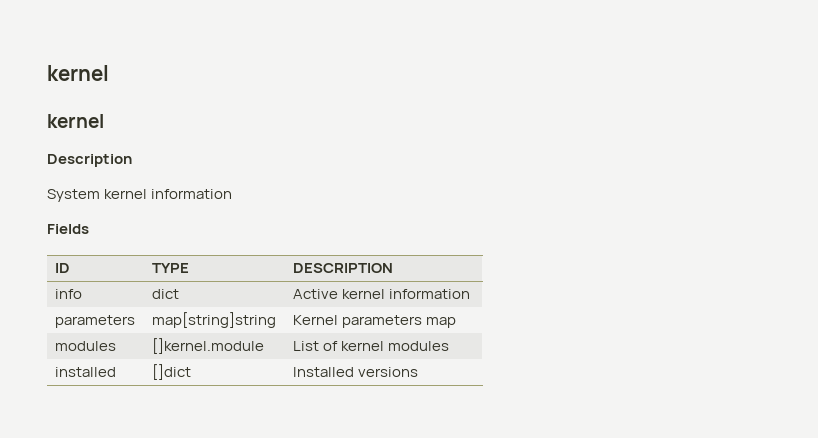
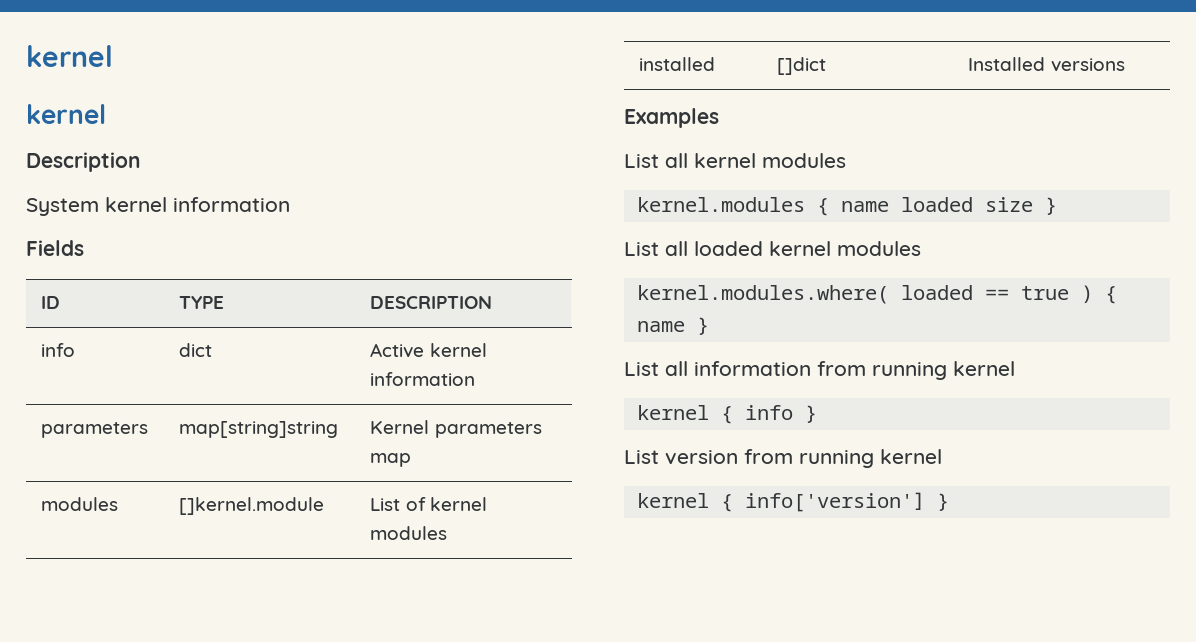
(419, 372) none -> [624,108,719,128] [624,153,846,168] [636,197,1057,216] [624,241,921,256] [636,285,1117,304] [636,317,709,335] [624,361,1015,380] [636,405,817,424] [624,449,942,468] [636,492,949,512] // Examples // List all kernel modules // kernel.modules { name loaded size } // List all loaded kernel modules // kernel.modules.where( loaded == true ) { name } // List all information from running kernel // kernel { info } // List version from running kernel // kernel { info['version'] }

